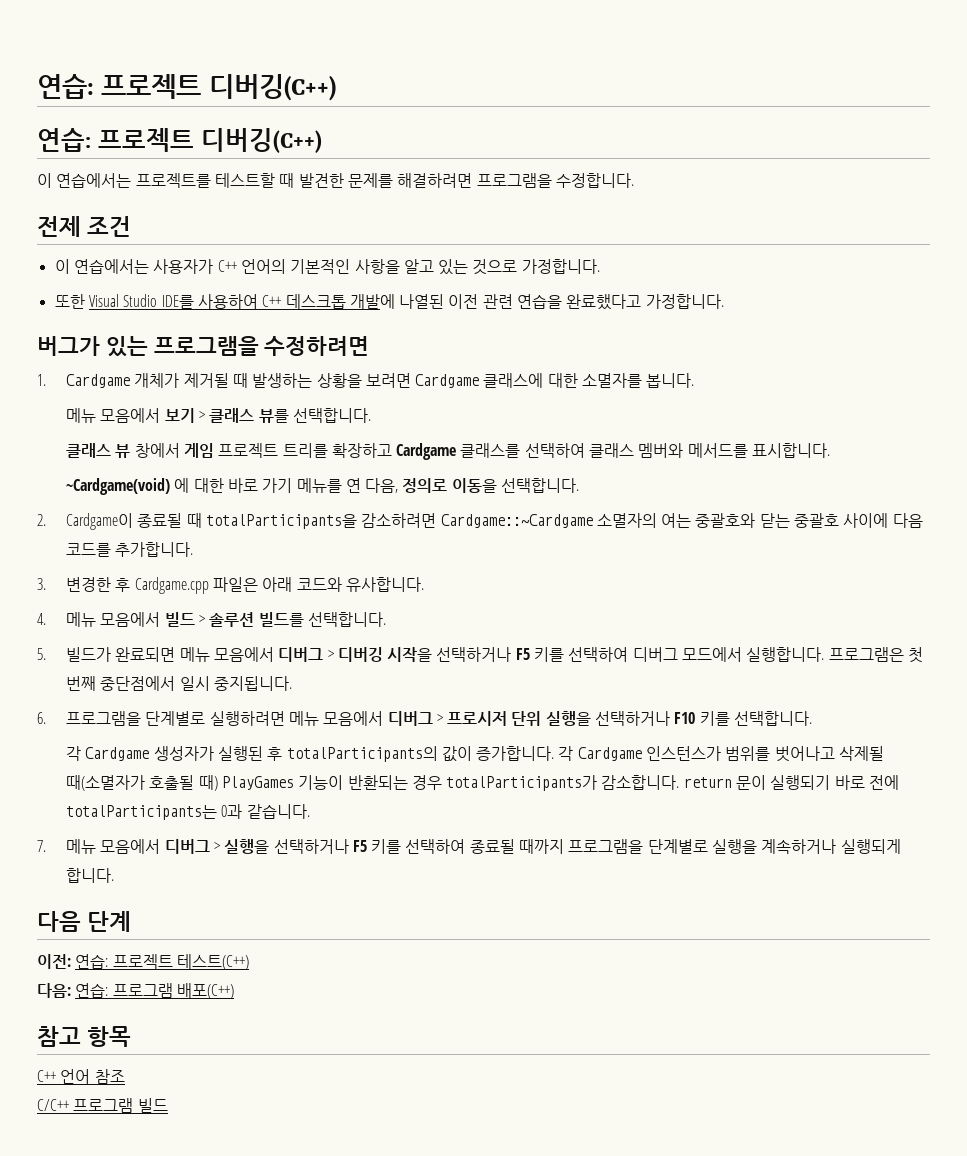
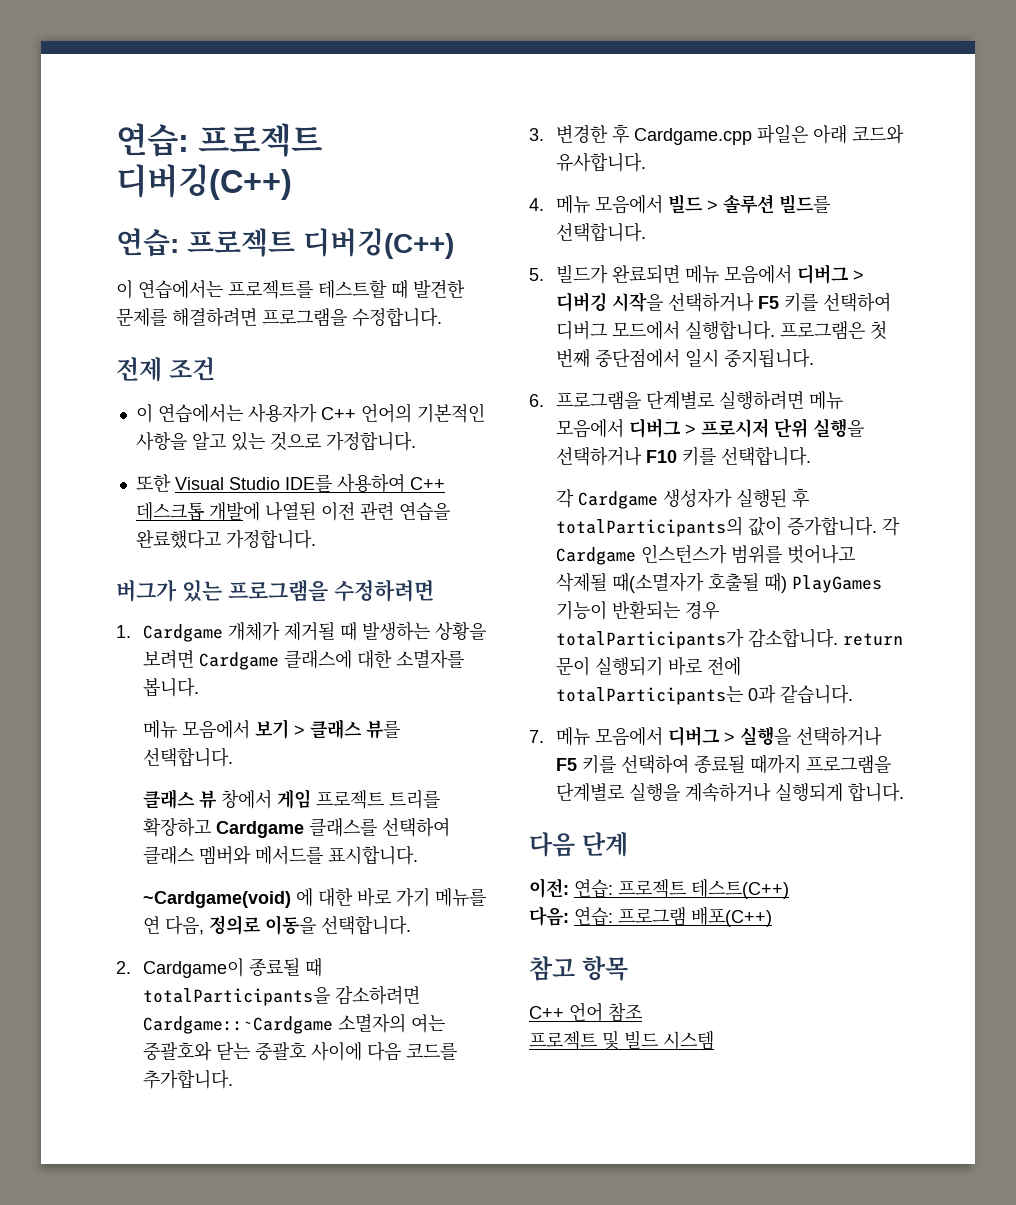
[37,1098,168,1113] C/C++ 프로그램 빌드 -> [529,1030,714,1050] 프로젝트 및 빌드 시스템

